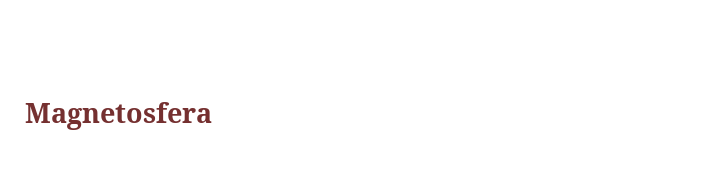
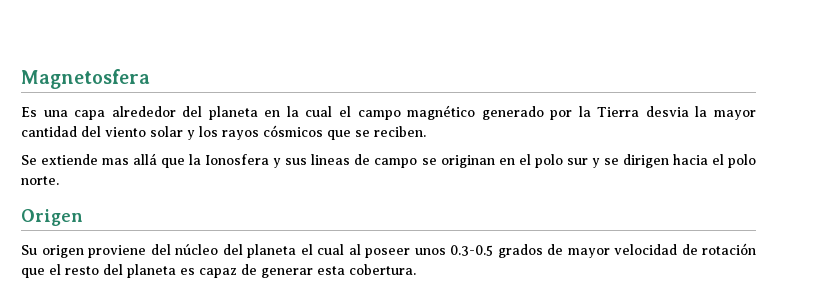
(212, 116) none -> [21,105,756,120] [21,125,426,140] [21,153,757,168] [21,176,59,185] [21,209,83,226] [21,243,756,258] [21,264,416,278] // Es una capa alrededor del planeta en la cual el campo magnético generado por la Tierra desvia la mayor cantidad del viento solar y los rayos cósmicos que se reciben. // Se extiende mas allá que la Ionosfera y sus lineas de campo se originan en el polo sur y se dirigen hacia el polo norte. // Origen // Su origen proviene del núcleo del planeta el cual al poseer unos 0.3-0.5 grados de mayor velocidad de rotación que el resto del planeta es capaz de generar esta cobertura.

